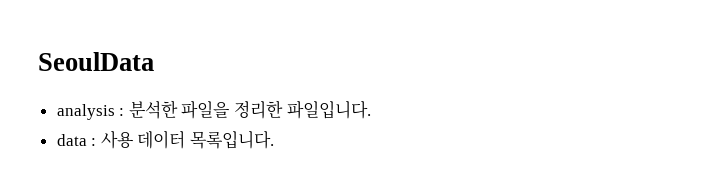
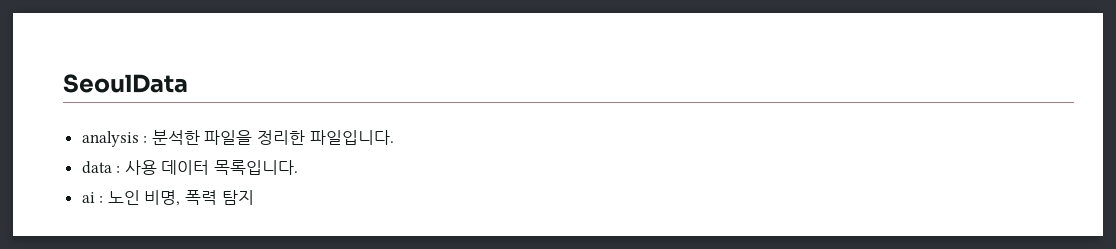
(275, 140) none -> [81,190,254,206] // ai : 노인 비명, 폭력 탐지

